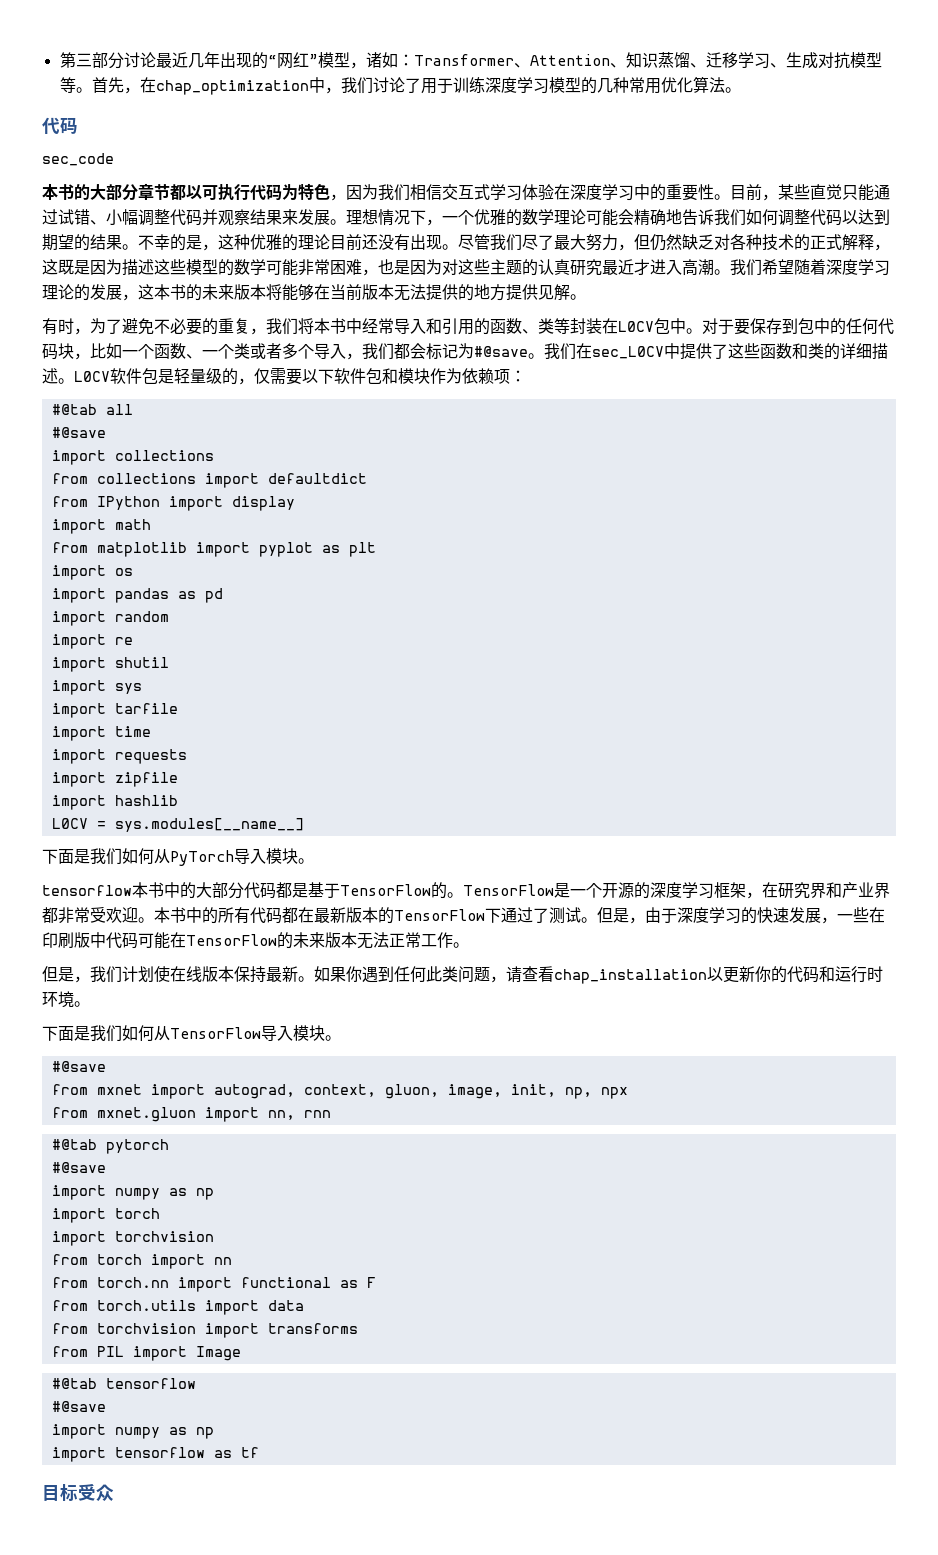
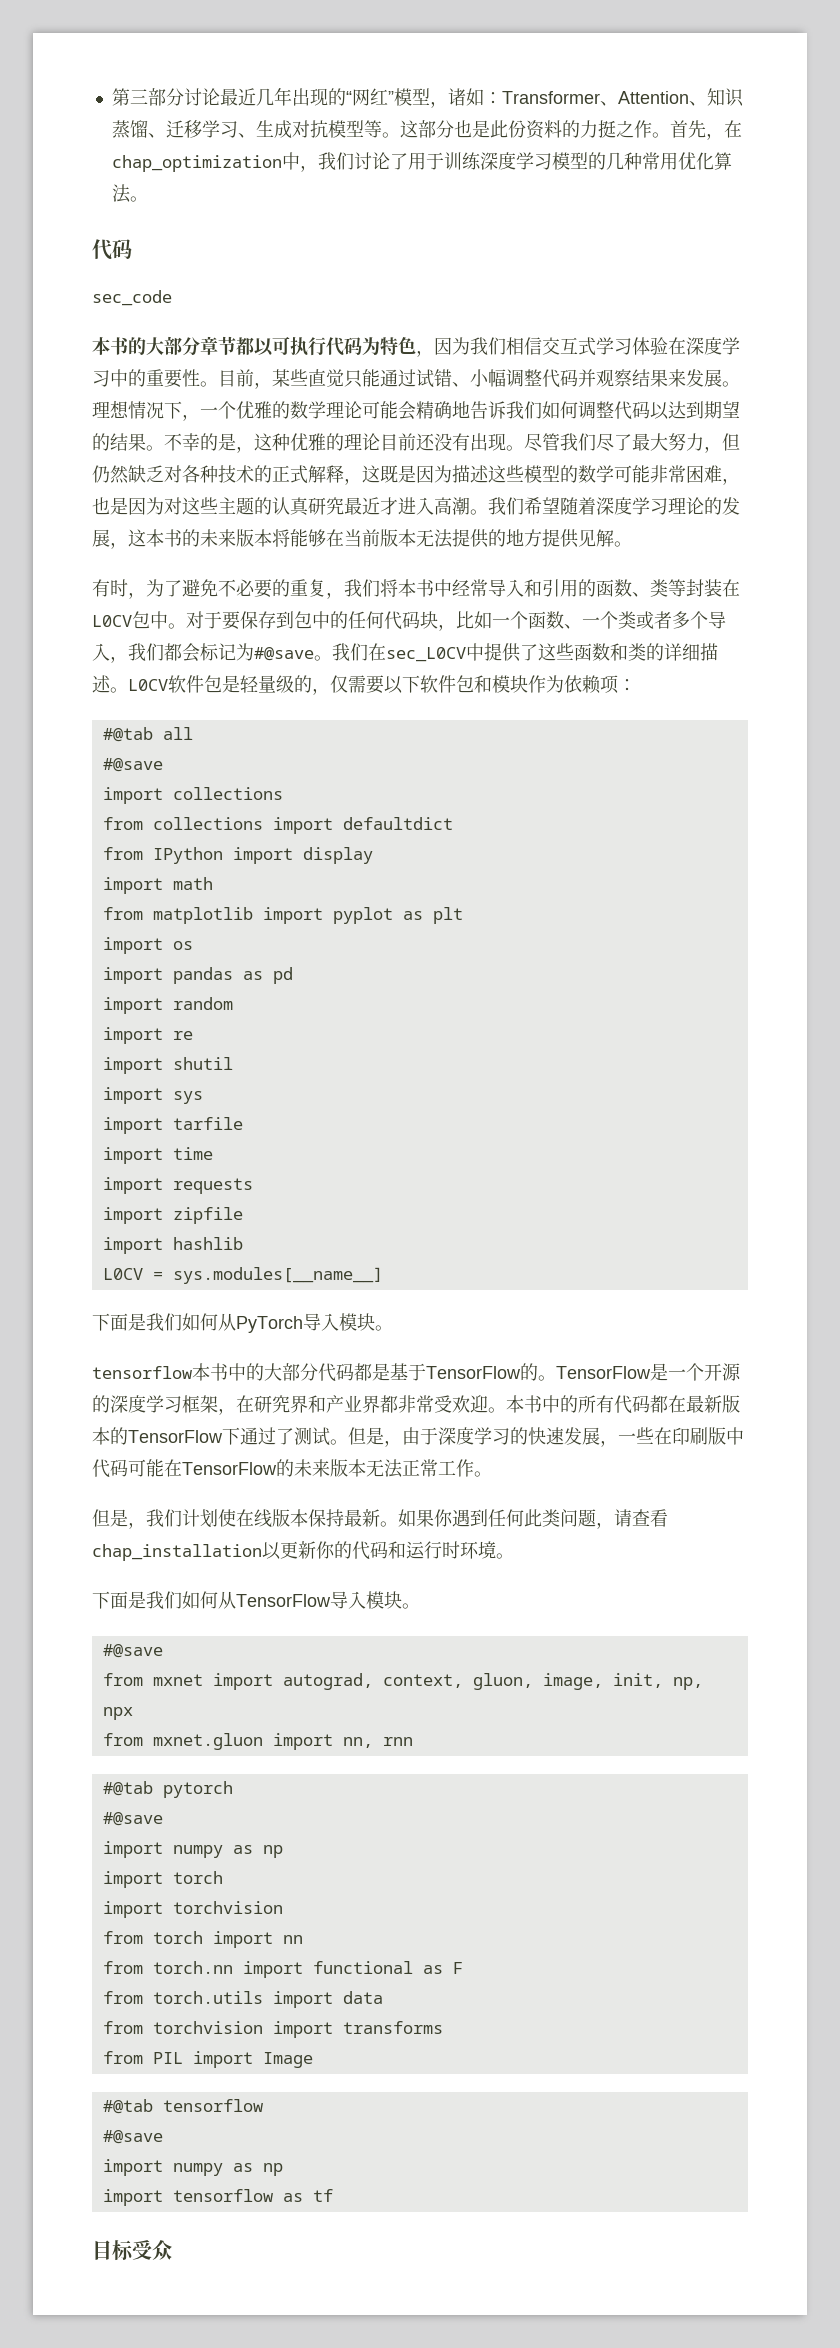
(92, 90) none -> [399,120,670,139] 这部分也是此份资料的力挺之作。

